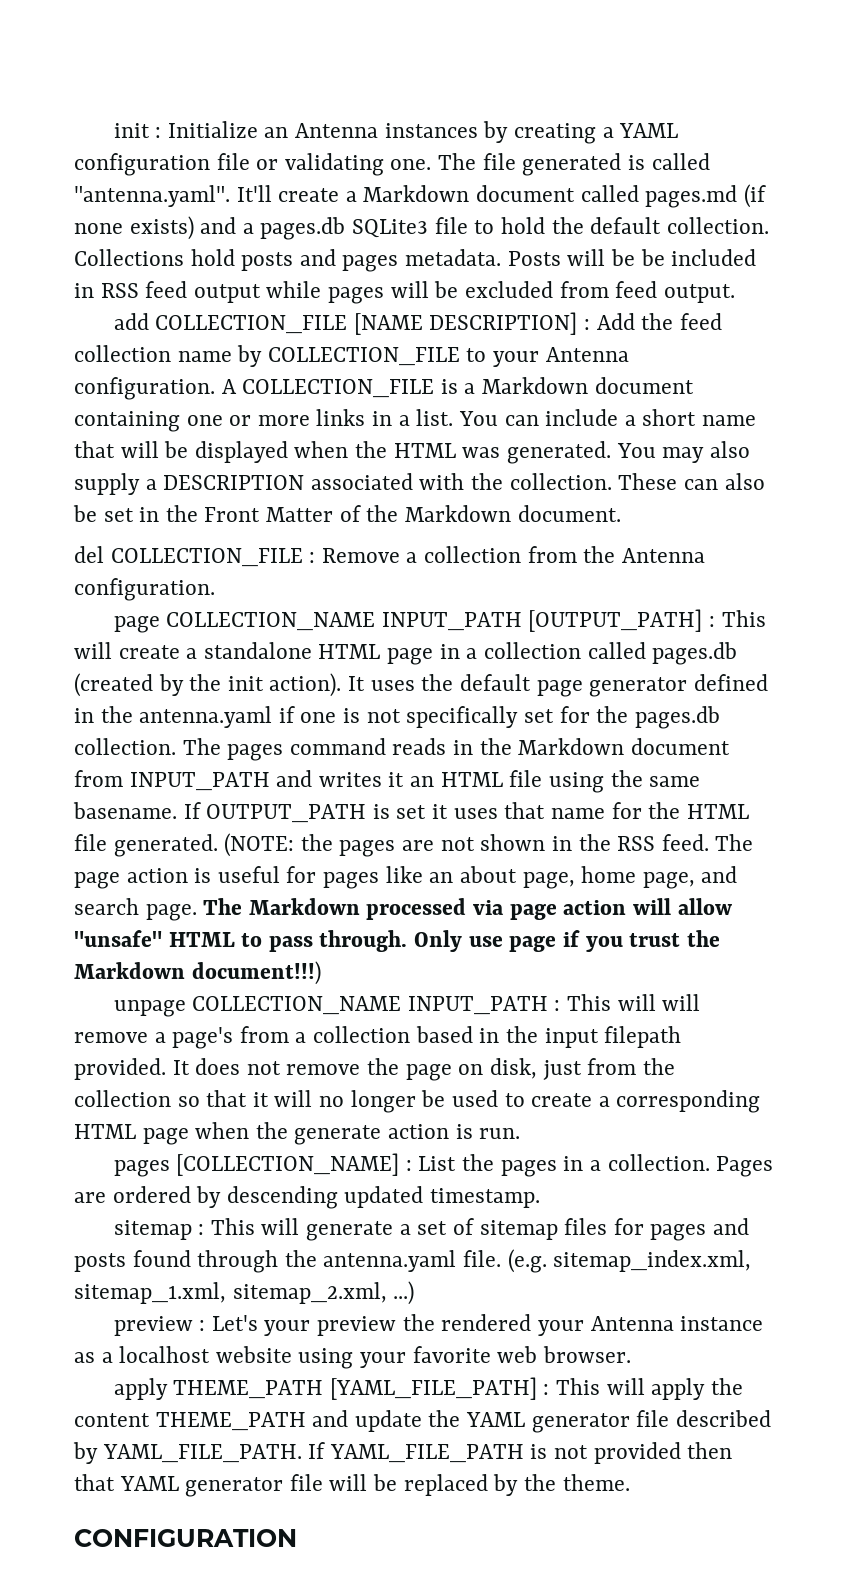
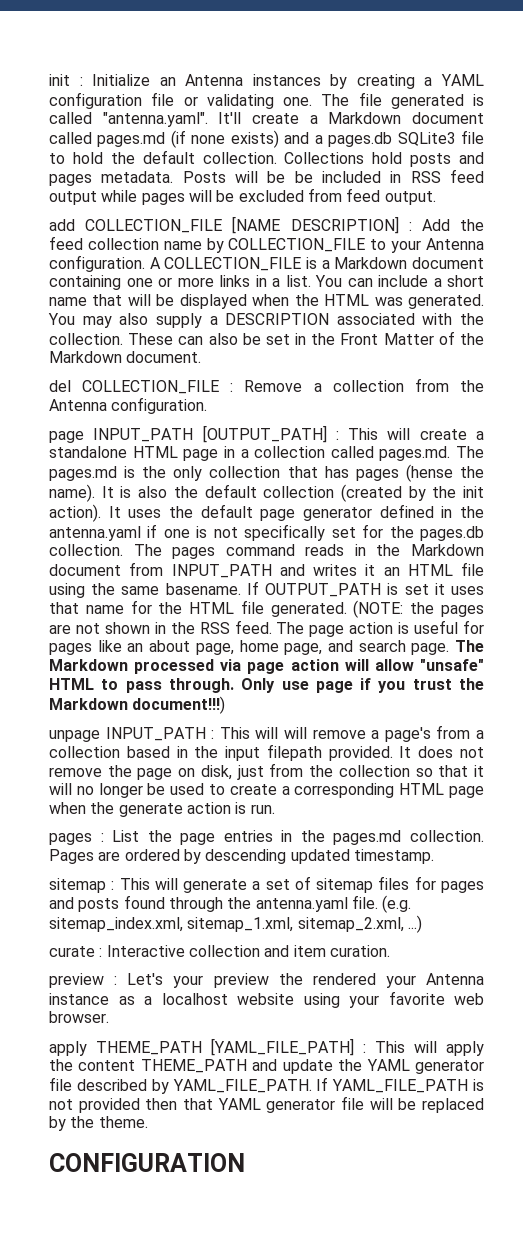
[166,612,376,631] COLLECTION_NAME -> (84, 437) none
[652,642,738,665] pages.db -> [379,446,484,461] [49,464,484,482] [49,484,335,502] pages.md. The pages.md is the only collection that has pages (hense the name). It is also the default collection
[192,996,402,1015] COLLECTION_NAME -> (100, 736) none
[176,1153,400,1176] [COLLECTION_NAME] -> (92, 839) none
[500,1156,601,1177] pages in a -> [180,830,402,845] page entries in the pages.md
(415, 1293) none -> [49,945,390,957] // curate : Interactive collection and item curation.

